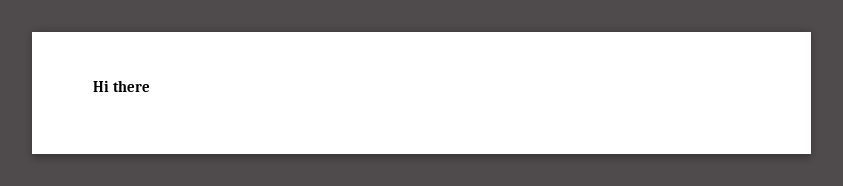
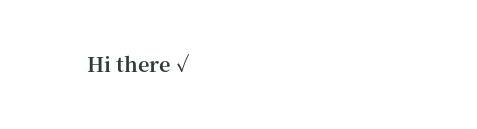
(150, 86) none -> [175,53,190,72] ✓

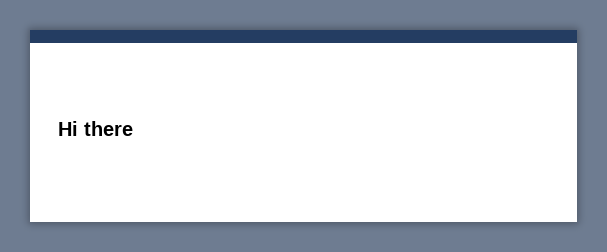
[175,53,190,72] ✓ -> (133, 128) none

